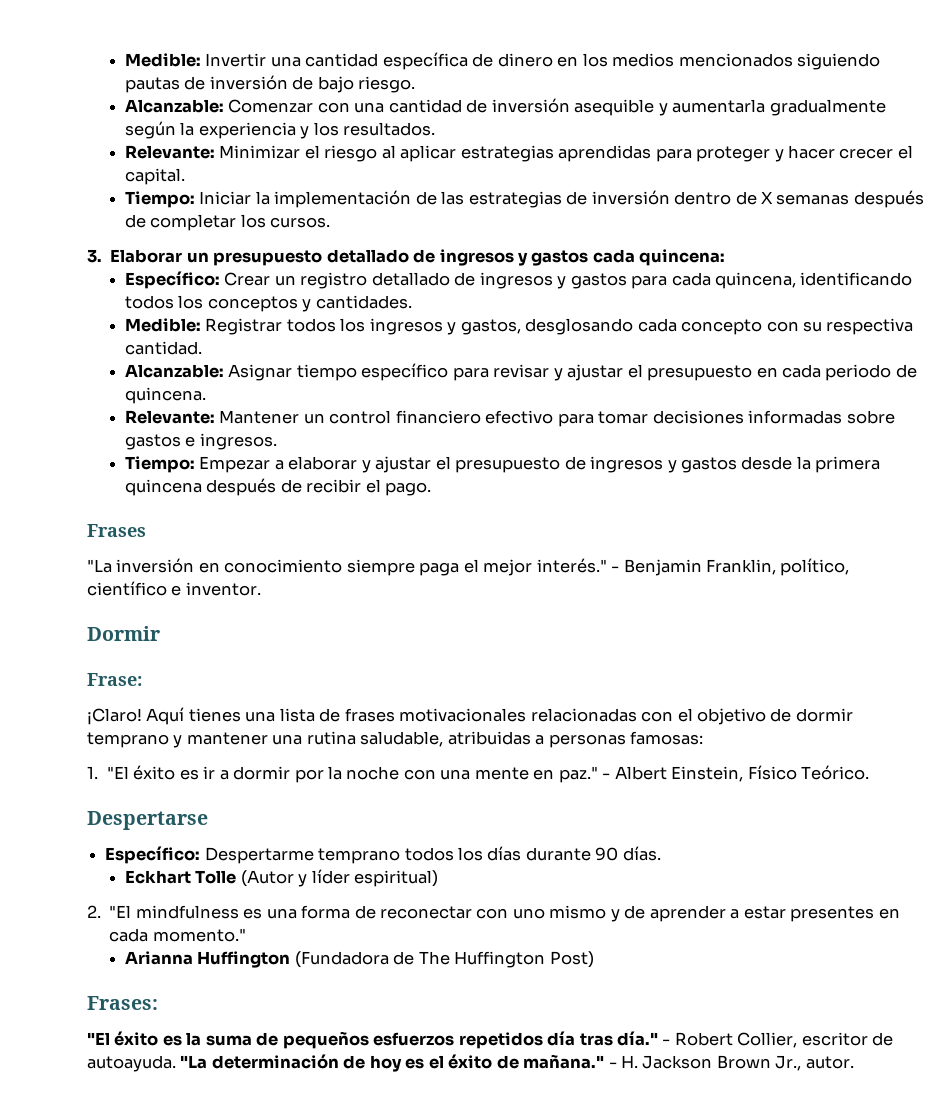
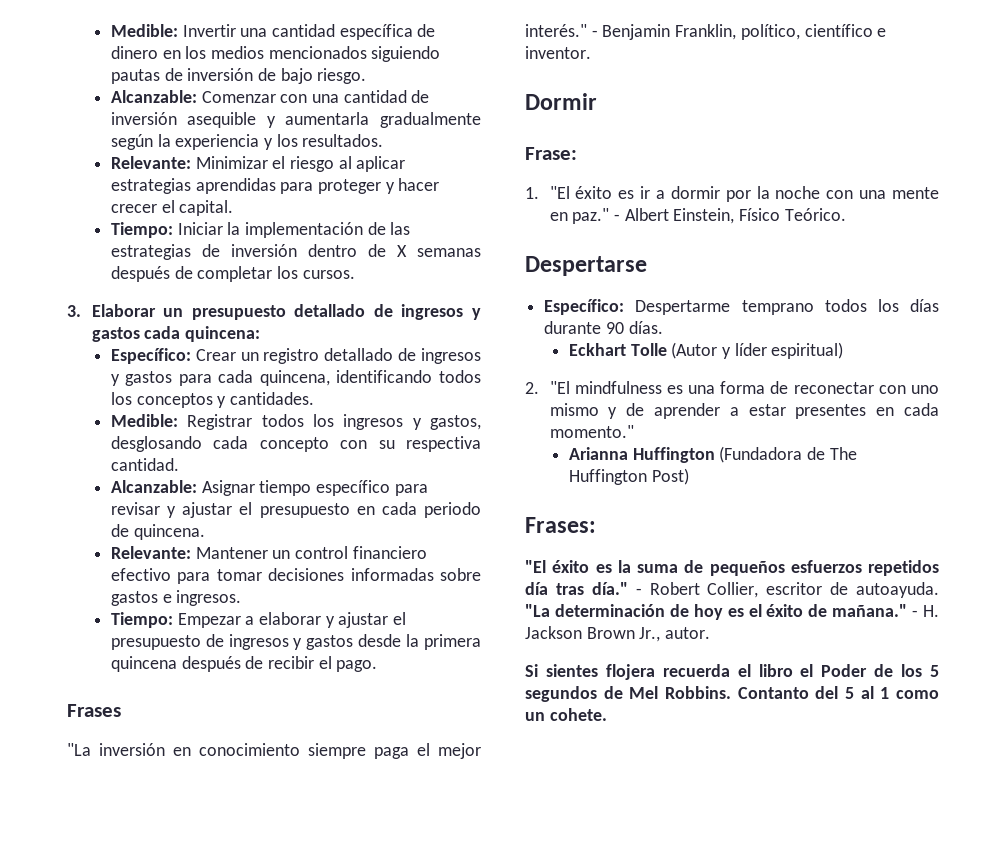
[87,707,853,725] [87,731,704,748] // ¡Claro! Aquí tienes una lista de frases motivacionales relacionadas con el objetivo de dormir temprano y mantener una rutina saludable, atribuidas a personas famosas: -> (577, 153) none
(854, 1062) none -> [525,664,939,680] [525,686,939,702] [525,708,607,721] // Si sientes flojera recuerda el libro el Poder de los 5 segundos de Mel Robbins. Contanto del 5 al 1 como un cohete.

